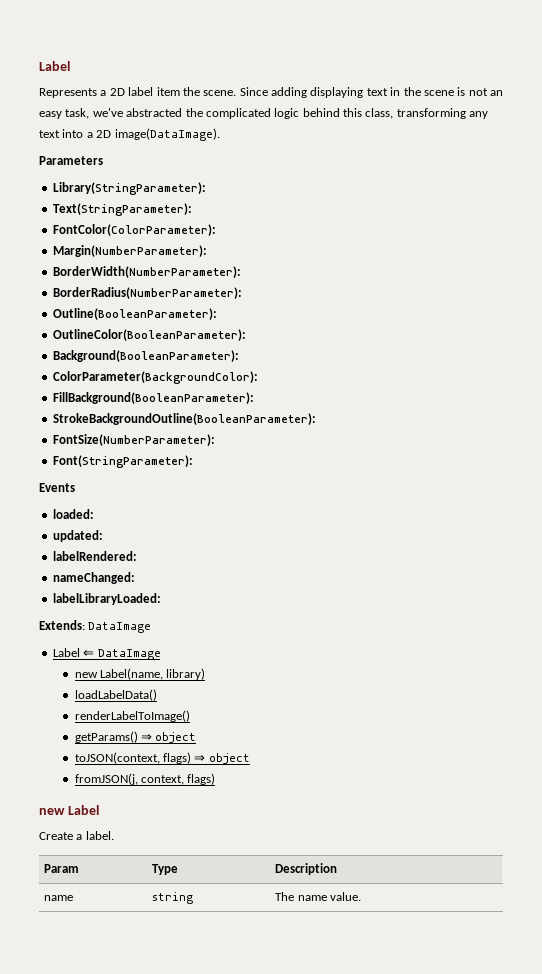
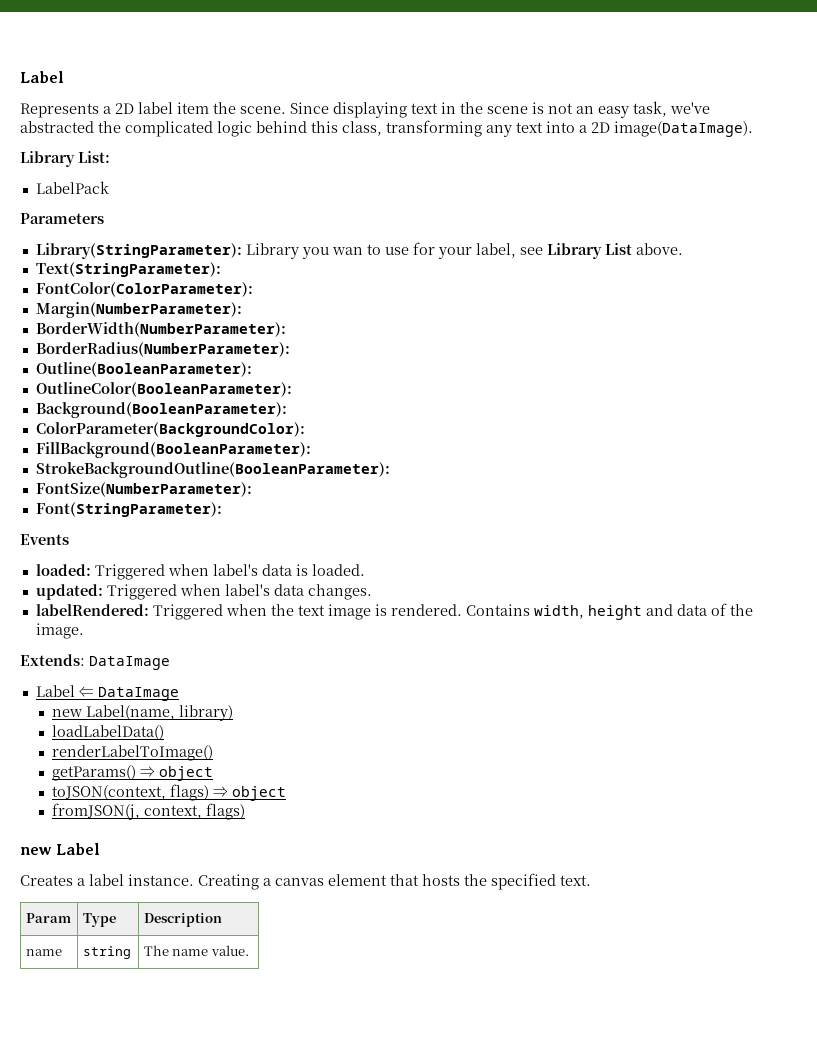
[271,87,307,98] adding -> (329, 108) none
(220, 134) none -> [20,151,110,167] [35,181,109,194] // Library List: // LabelPack
(206, 188) none -> [245,242,683,259] Library you wan to use for your label, see Library List above.
[52,530,103,542] [52,551,137,561] [52,572,135,584] [52,593,161,605] // updated: // labelRendered: // nameChanged: // labelLibraryLoaded: -> [94,564,365,580] [35,584,372,600] [35,603,753,620] [35,623,84,639] Triggered when label's data is loaded. // updated: Triggered when label's data changes. // labelRendered: Triggered when the text image is rendered. Contains width, height and data of the image.
[39,831,114,840] Create a label. -> [20,873,591,890] Creates a label instance. Creating a canvas element that hosts the specified text.

